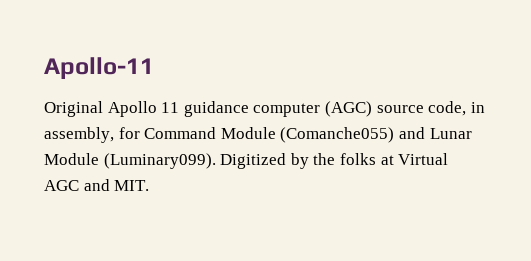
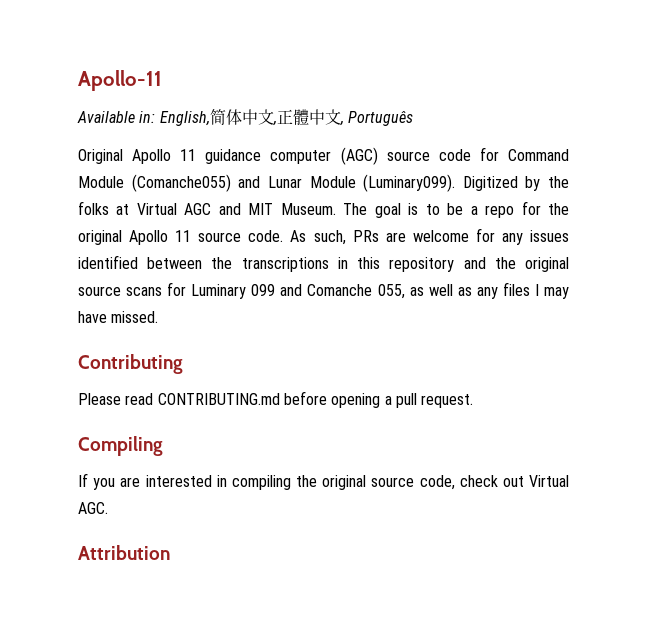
(154, 68) none -> [77,109,413,126] // Available in: English,简体中文,正體中文, Português
[428,101,485,116] [44,127,114,143] code, in assembly, -> [438,149,471,161] code
[114,180,150,191] MIT. -> [248,201,569,218] [78,228,569,245] [78,255,569,272] [78,282,569,299] [78,311,159,323] [78,354,183,374] [78,391,474,408] [78,436,163,456] [78,473,569,490] [78,502,108,514] [78,545,170,560] MIT Museum. The goal is to be a repo for the original Apollo 11 source code. As such, PRs are welcome for any issues identified between the transcriptions in this repository and the original source scans for Luminary 099 and Comanche 055, as well as any files I may have missed. // Contributing // Please read CONTRIBUTING.md before opening a pull request. // Compiling // If you are interested in compiling the original source code, check out Virtual AGC. // Attribution

